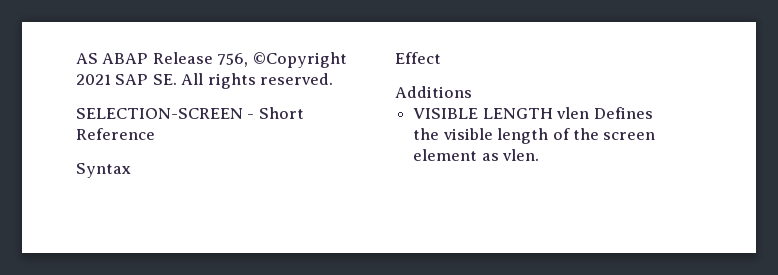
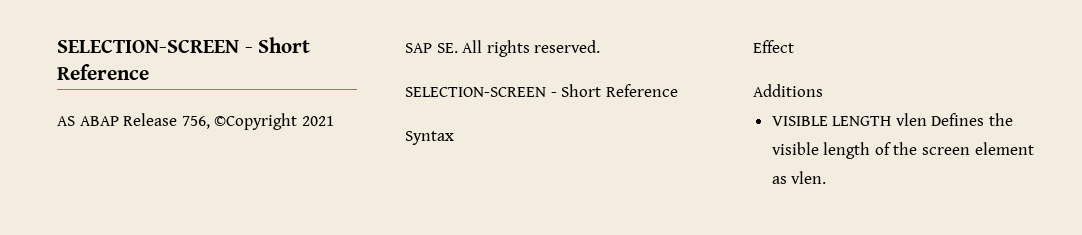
(76, 58) none -> [57,37,311,53] [57,64,149,80] SELECTION-SCREEN - Short Reference //

